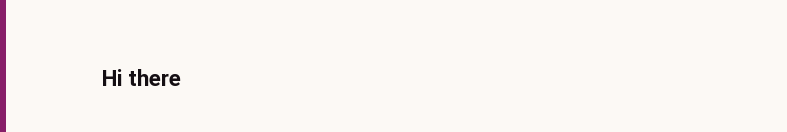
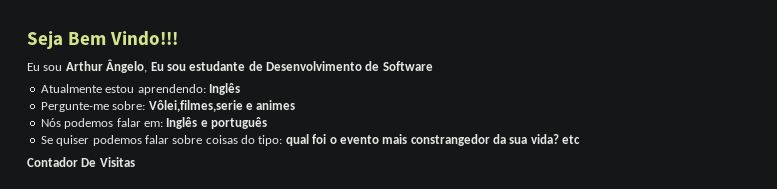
[102,69,182,86] Hi there -> [27,31,179,49] [27,59,433,73] [40,83,240,95] [40,100,296,112] [40,117,267,129] [40,134,581,146] [27,157,135,167] Seja Bem Vindo!!! // Eu sou Arthur Ângelo, Eu sou estudante de Desenvolvimento de Software // Atualmente estou aprendendo: Inglês // Pergunte-me sobre: Vôlei,filmes,serie e animes // Nós podemos falar em: Inglês e português // Se quiser podemos falar sobre coisas do tipo: qual foi o evento mais constrangedor da sua vida? etc // Contador De Visitas

